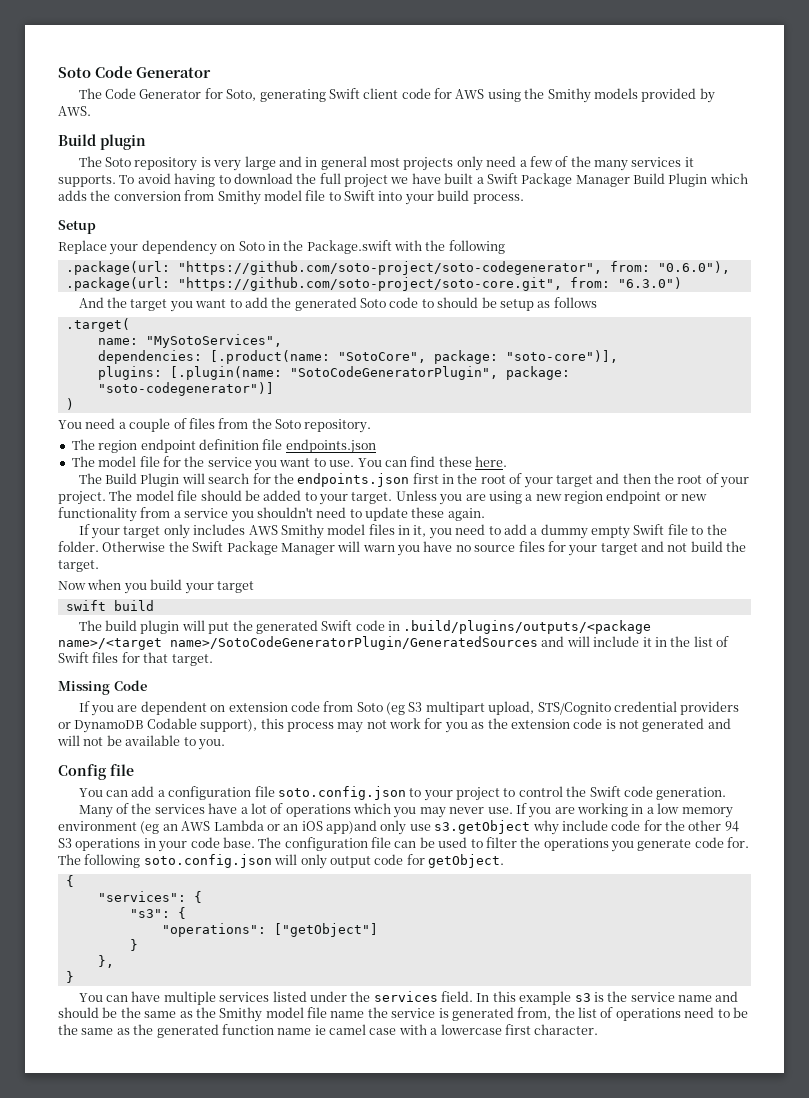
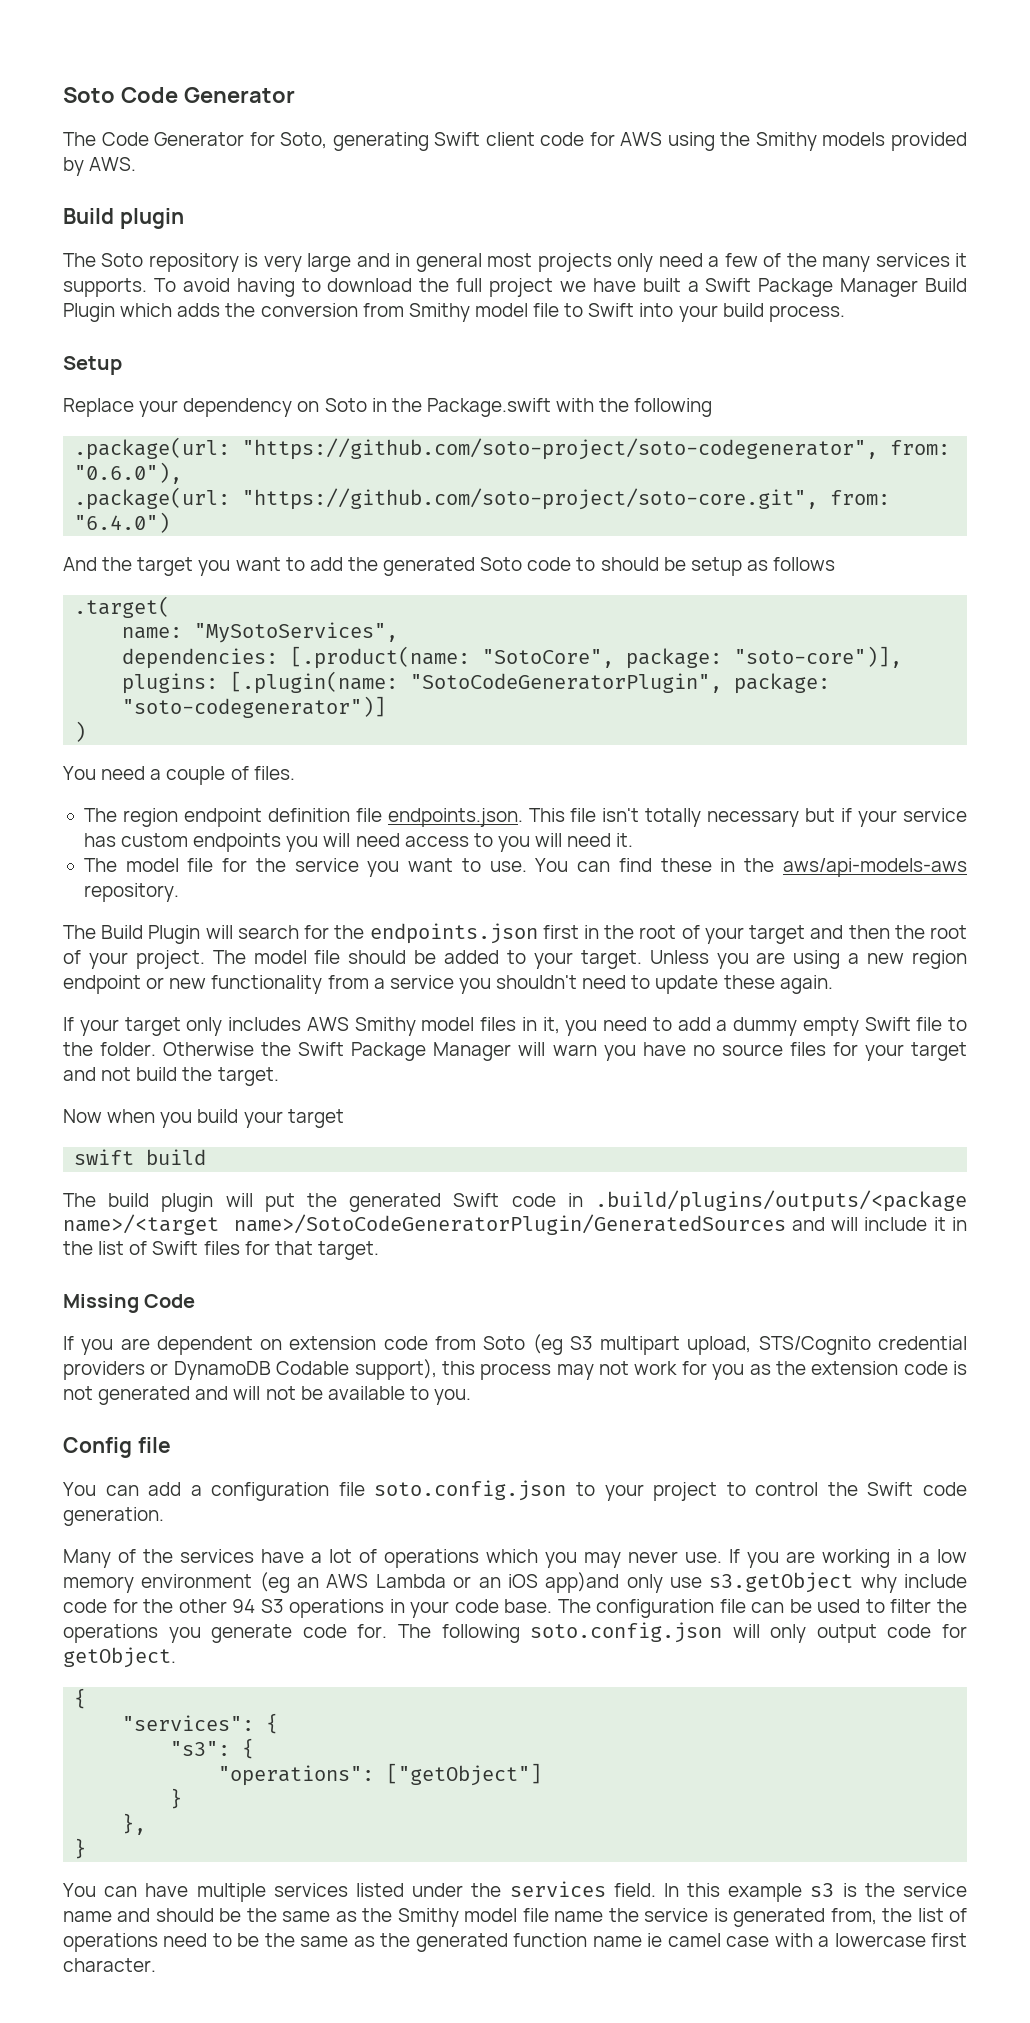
[617,277,682,289] "6.3.0") -> [74,512,171,533] "6.4.0")
[188,418,372,433] files from the Soto repository. -> [253,766,295,780] files.
[285,439,376,454] endpoints.json -> [387,808,968,827] [83,833,634,852] endpoints.json. This file isn't totally necessary but if your service has custom endpoints you will need access to you will need it.
[475,456,507,467] here. -> [720,858,968,877] [83,883,179,902] in the aws/api-models-aws repository.

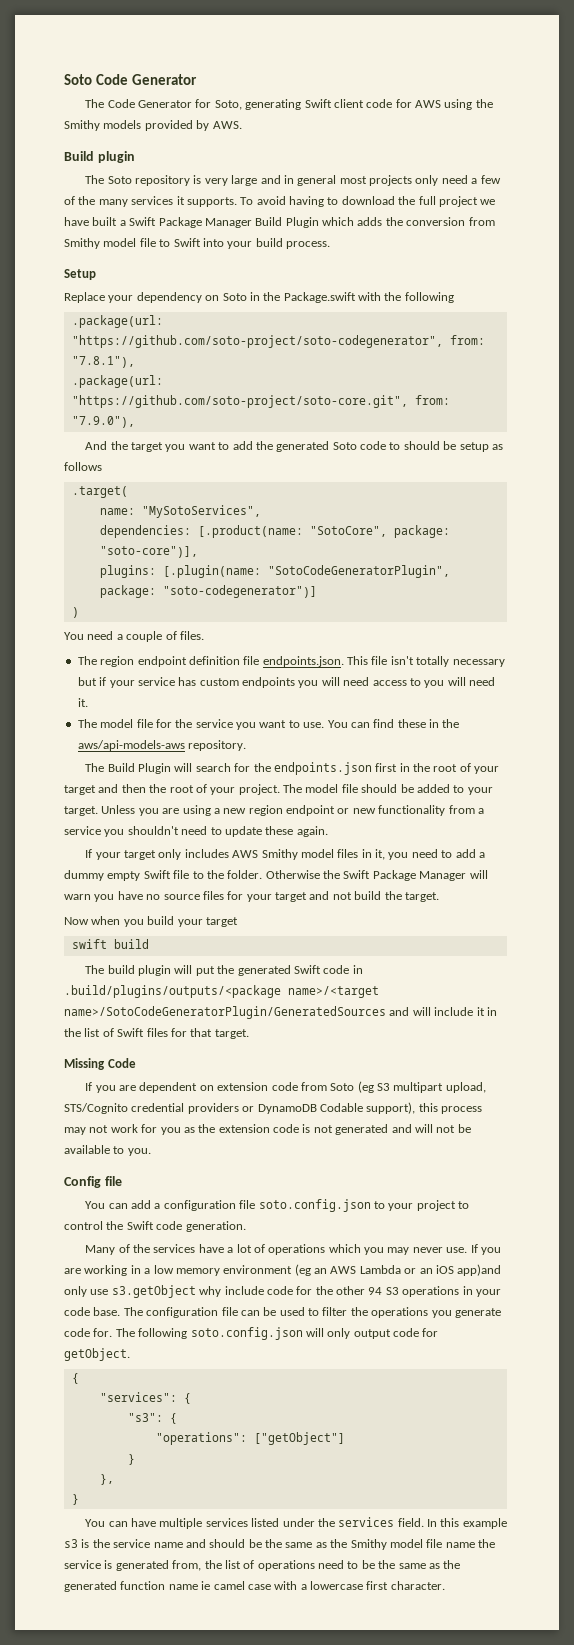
[74,462,183,484] "0.6.0"), -> [71,356,135,368] "7.8.1"),
[74,512,171,533] "6.4.0") -> [71,416,135,428] "7.9.0"),

